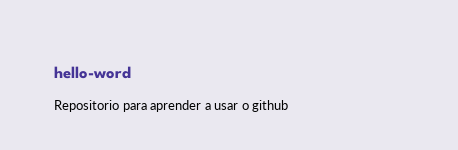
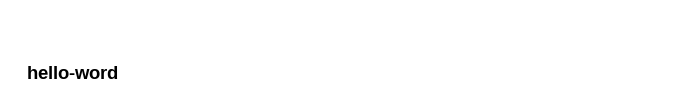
[54,100,289,112] // Repositorio para aprender a usar o github -> (118, 72) none

